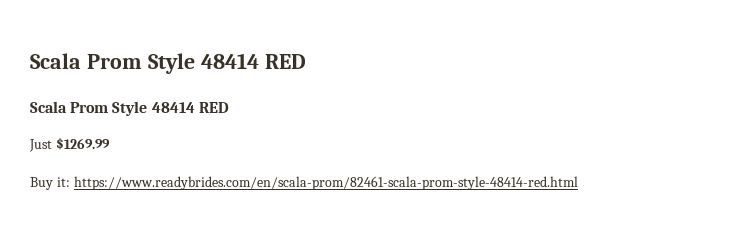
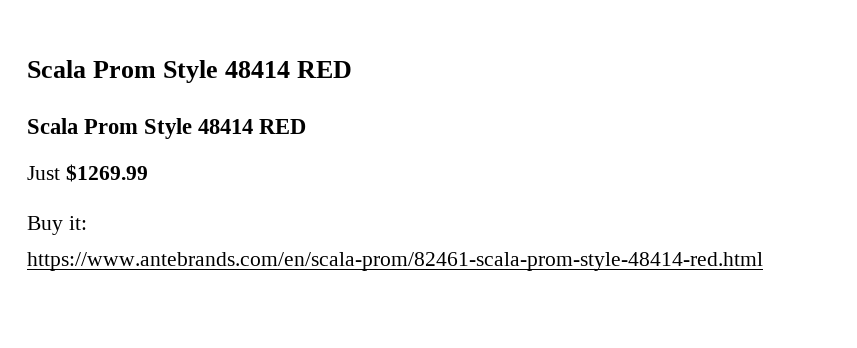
[73,176,578,190] https://www.readybrides.com/en/scala-prom/82461-scala-prom-style-48414-red.html -> [27,252,763,271] https://www.antebrands.com/en/scala-prom/82461-scala-prom-style-48414-red.html

